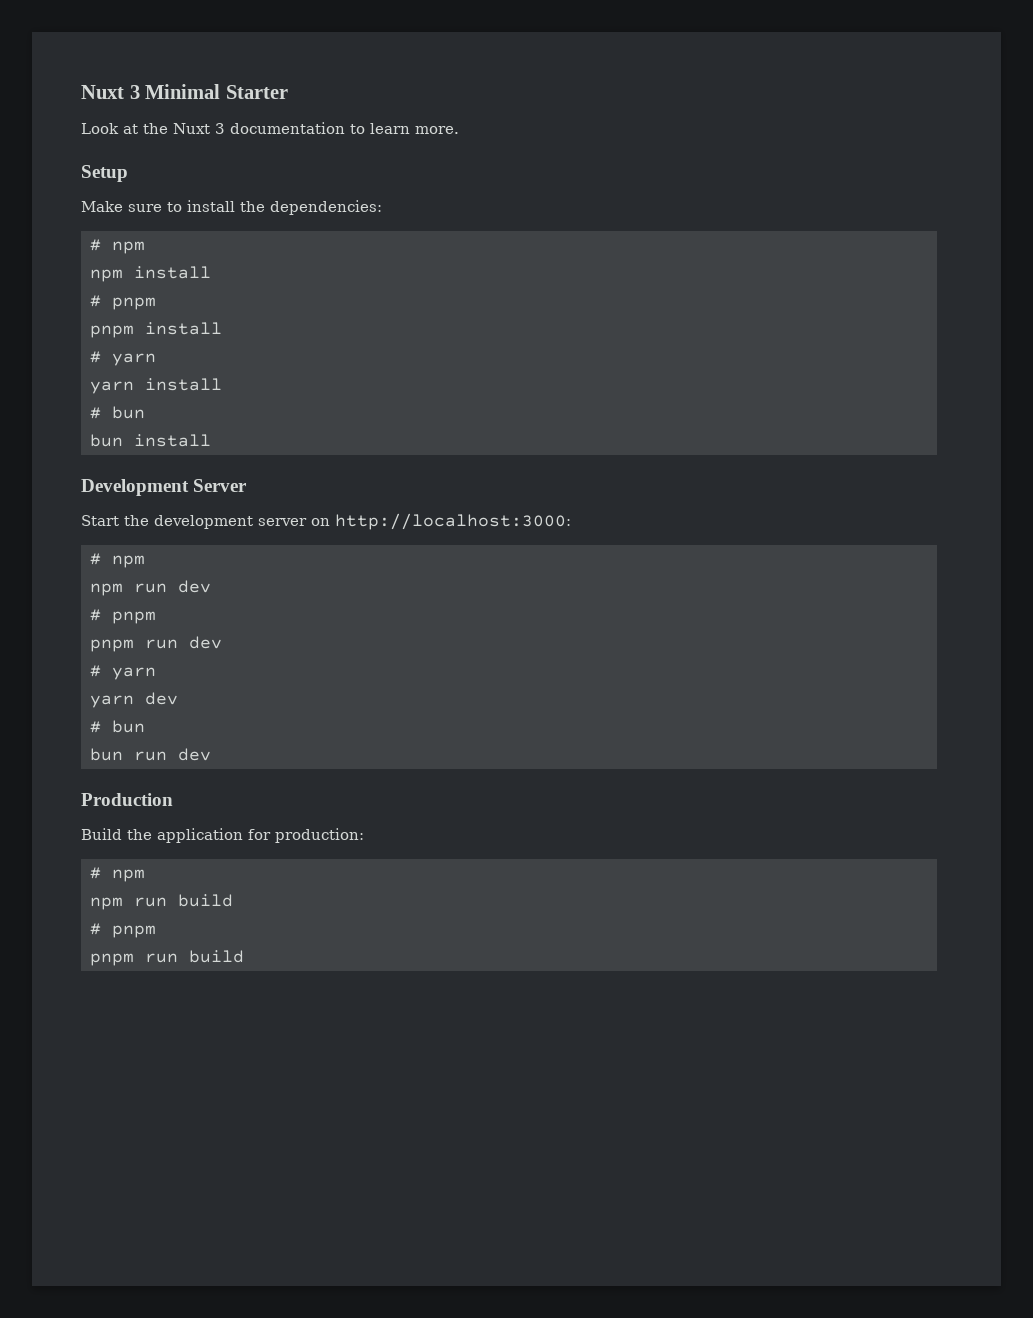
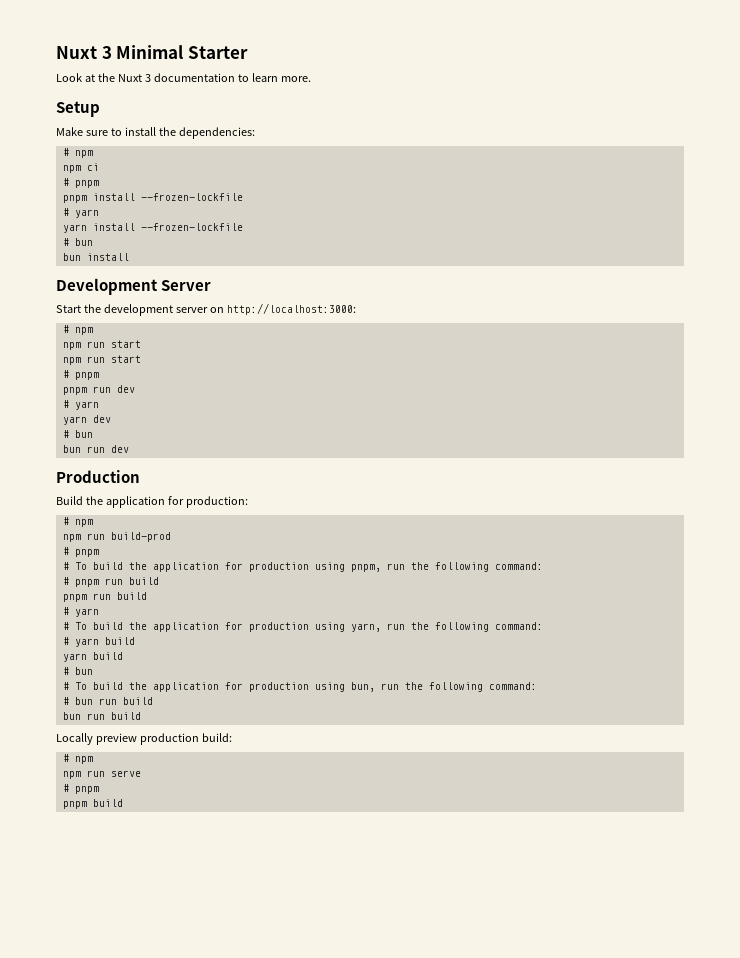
[133,266,211,279] install -> [86,163,99,171] ci
(222, 328) none -> [140,193,243,201] --frozen-lockfile
(222, 384) none -> [140,223,243,231] --frozen-lockfile
[177,580,211,593] dev -> [110,340,141,348] [62,355,141,365] start // npm run start
[177,894,233,907] [89,923,156,938] [89,953,178,966] build // # pnpm // pnpm run -> [110,532,171,542] [62,547,99,557] [62,562,543,572] [62,577,159,587] [62,592,147,602] [62,607,99,617] [62,622,543,632] [62,637,135,647] [62,652,123,662] [62,667,93,675] [62,682,537,692] [62,697,153,705] [62,712,141,720] [56,733,232,745] [62,754,93,764] [62,770,141,779] [62,784,99,794] [62,801,87,809] build-prod // # pnpm // # To build the application for production using pnpm, run the following command: // # pnpm run build // pnpm run build // # yarn // # To build the application for production using yarn, run the following command: // # yarn build // yarn build // # bun // # To build the application for production using bun, run the following command: // # bun run build // bun run build // Locally preview production build: // # npm // npm run serve // # pnpm // pnpm

